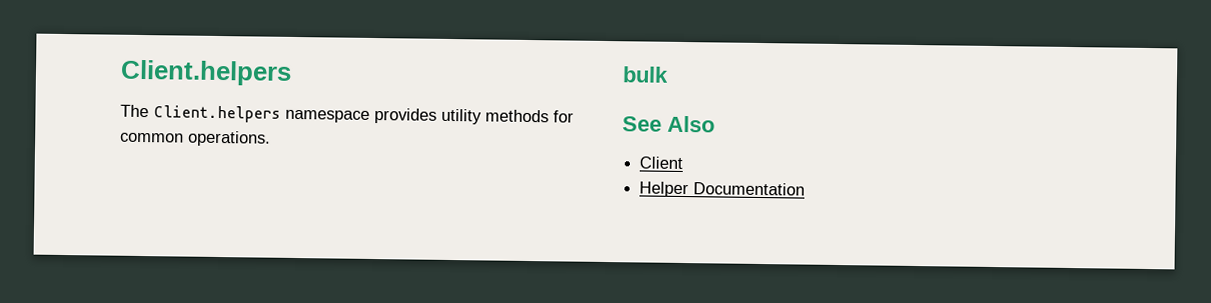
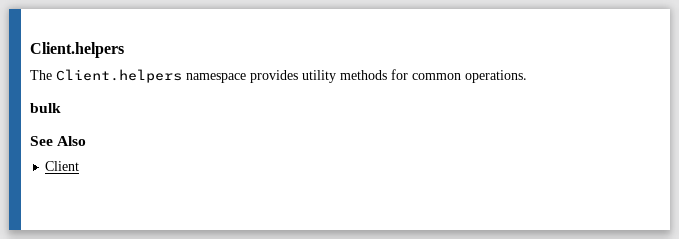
[639,181,806,198] // Helper Documentation -> (80, 166) none

